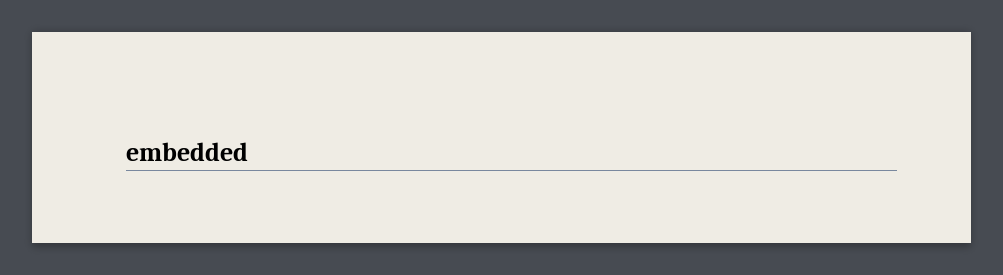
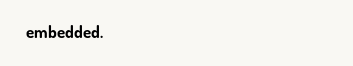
[126,142,248,161] embedded -> [26,25,103,38] embedded.

